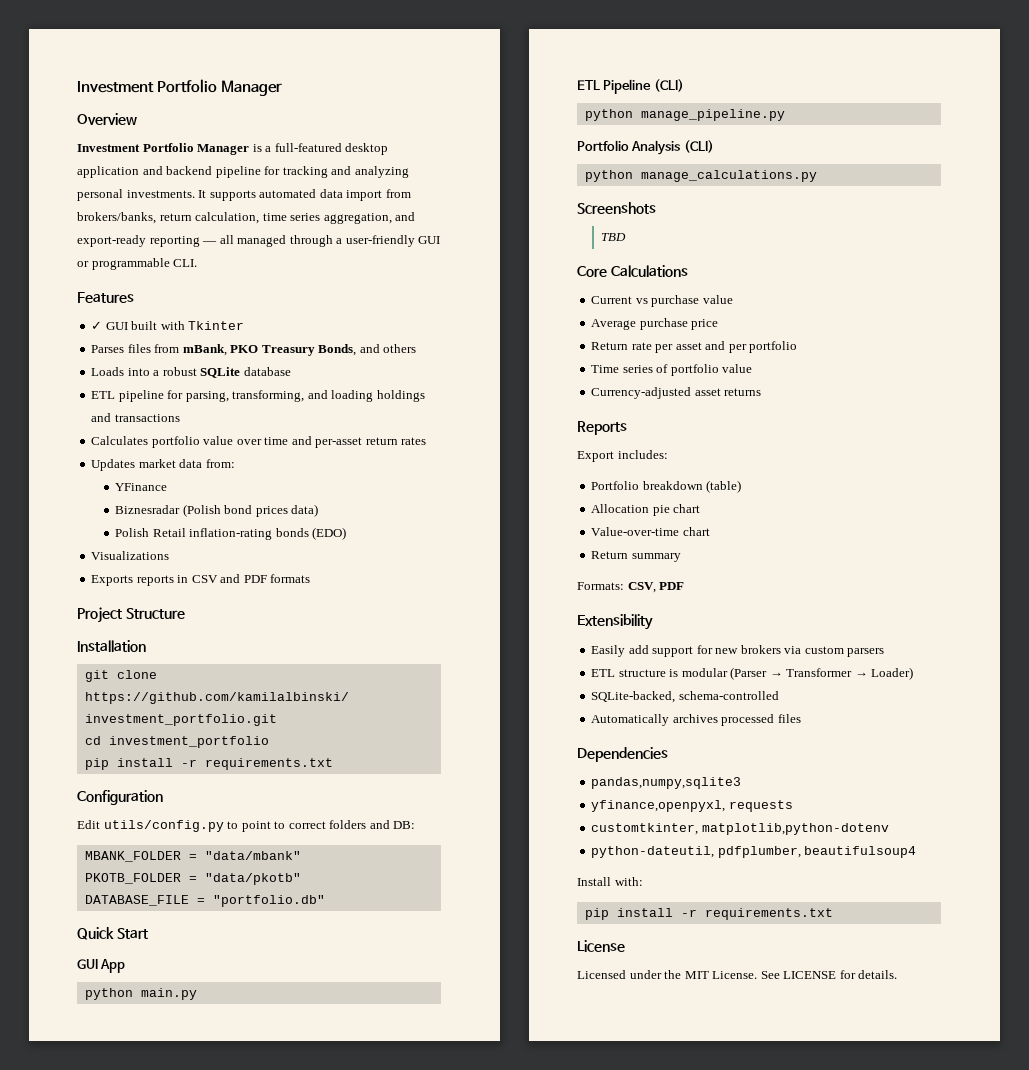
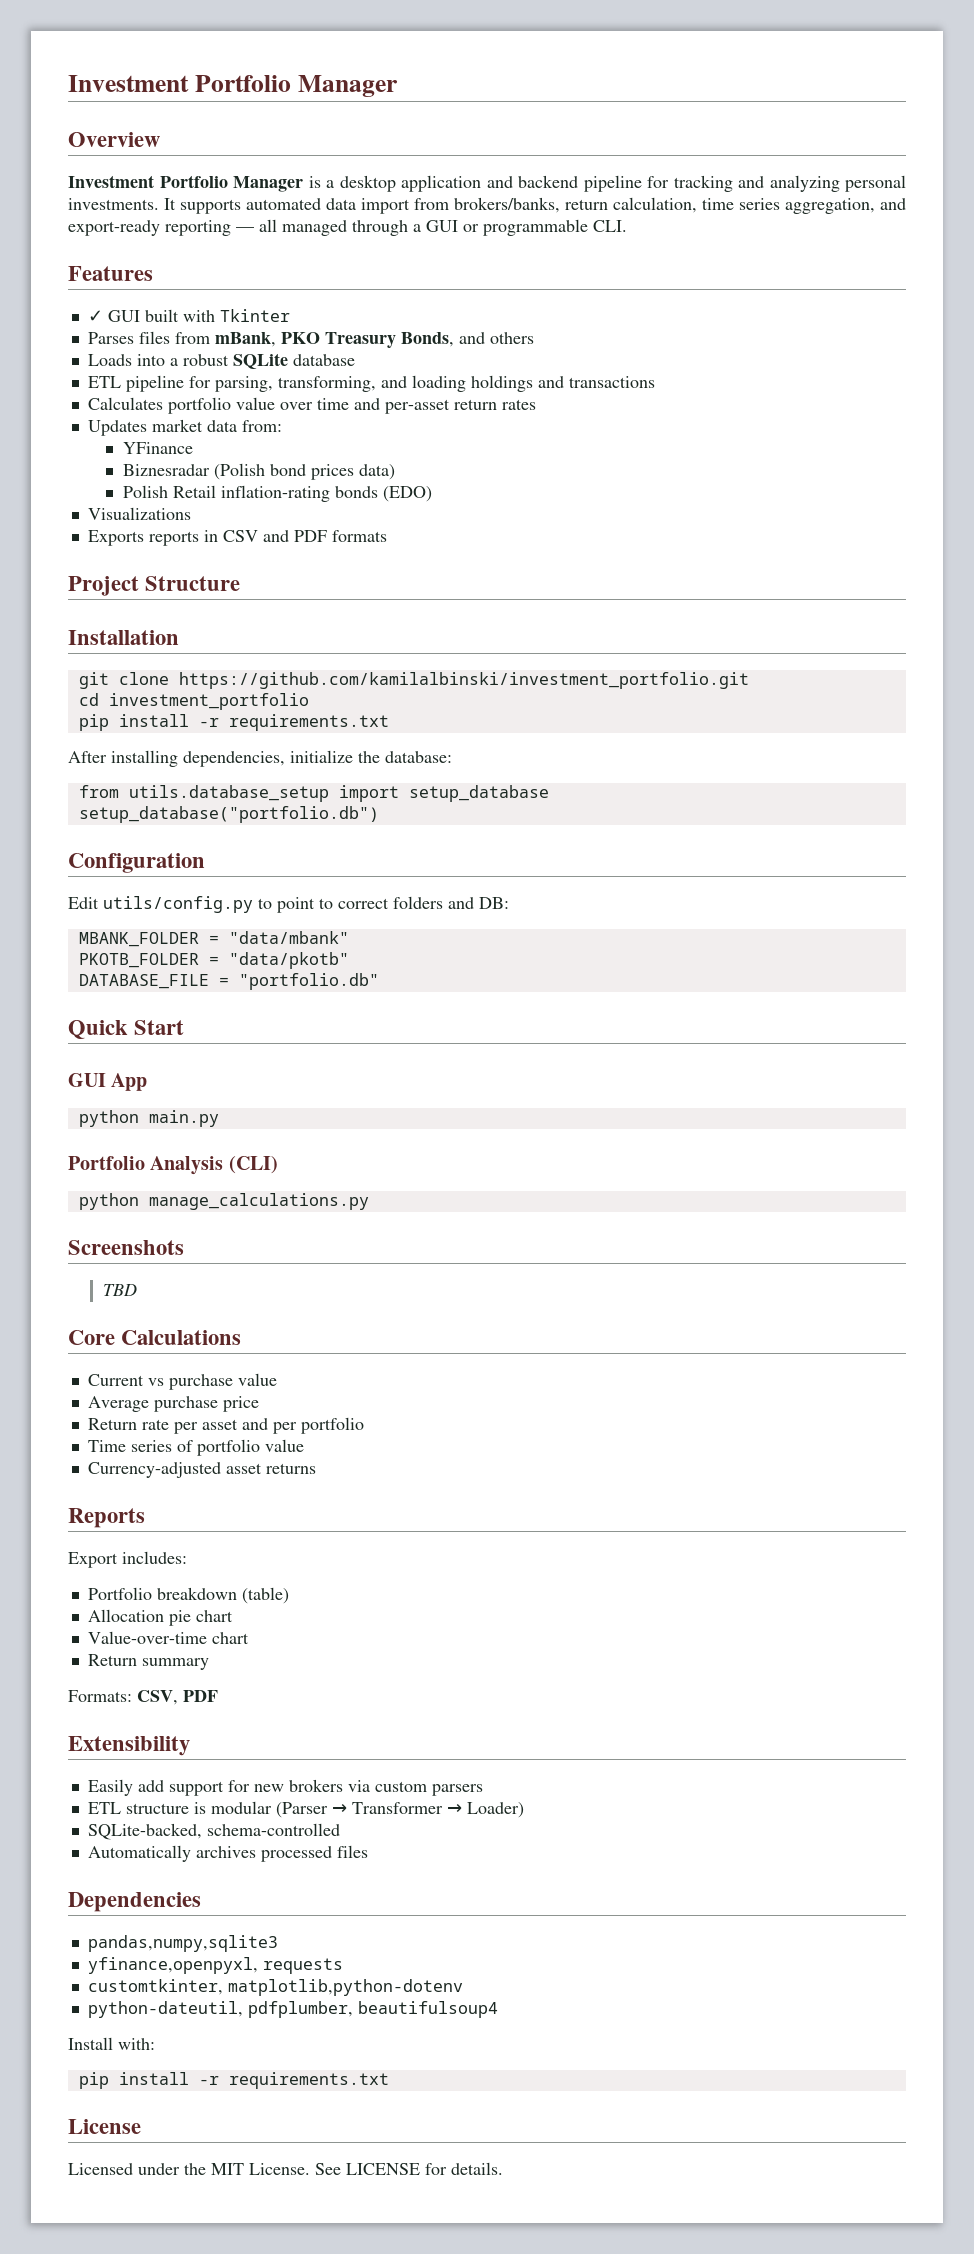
[274,143,342,152] full-featured -> (334, 184) none
[345,235,415,247] user-friendly -> (421, 228) none
(333, 764) none -> [68,750,452,767] [78,785,549,802] [78,806,379,823] // After installing dependencies, initialize the database: // from utils.database_setup import setup_database // setup_database("portfolio.db")
[577,79,684,94] [584,109,785,121] // ETL Pipeline (CLI) // python manage_pipeline.py -> (219, 1118) none

